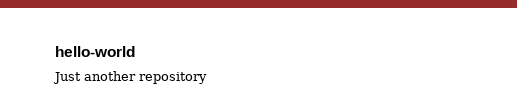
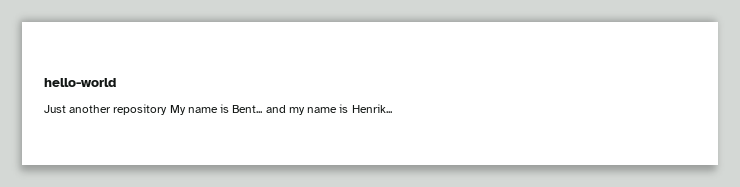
(207, 78) none -> [169,104,392,115] My name is Bent... and my name is Henrik...

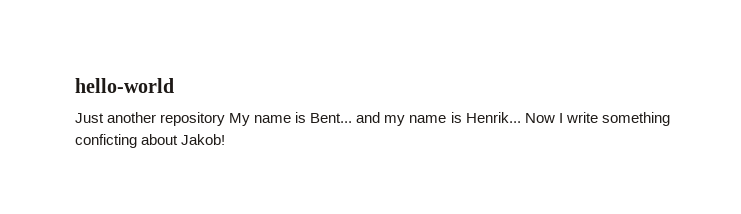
(392, 108) none -> [524,112,670,126] [75,134,226,148] Now I write something conficting about Jakob!

